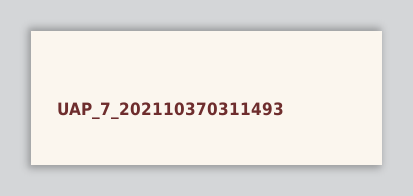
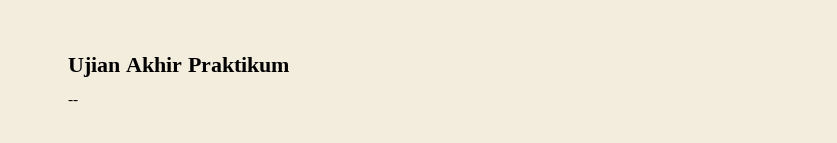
[57,102,284,120] UAP_7_202110370311493 -> [68,57,289,77] [68,100,78,104] Ujian Akhir Praktikum // --

